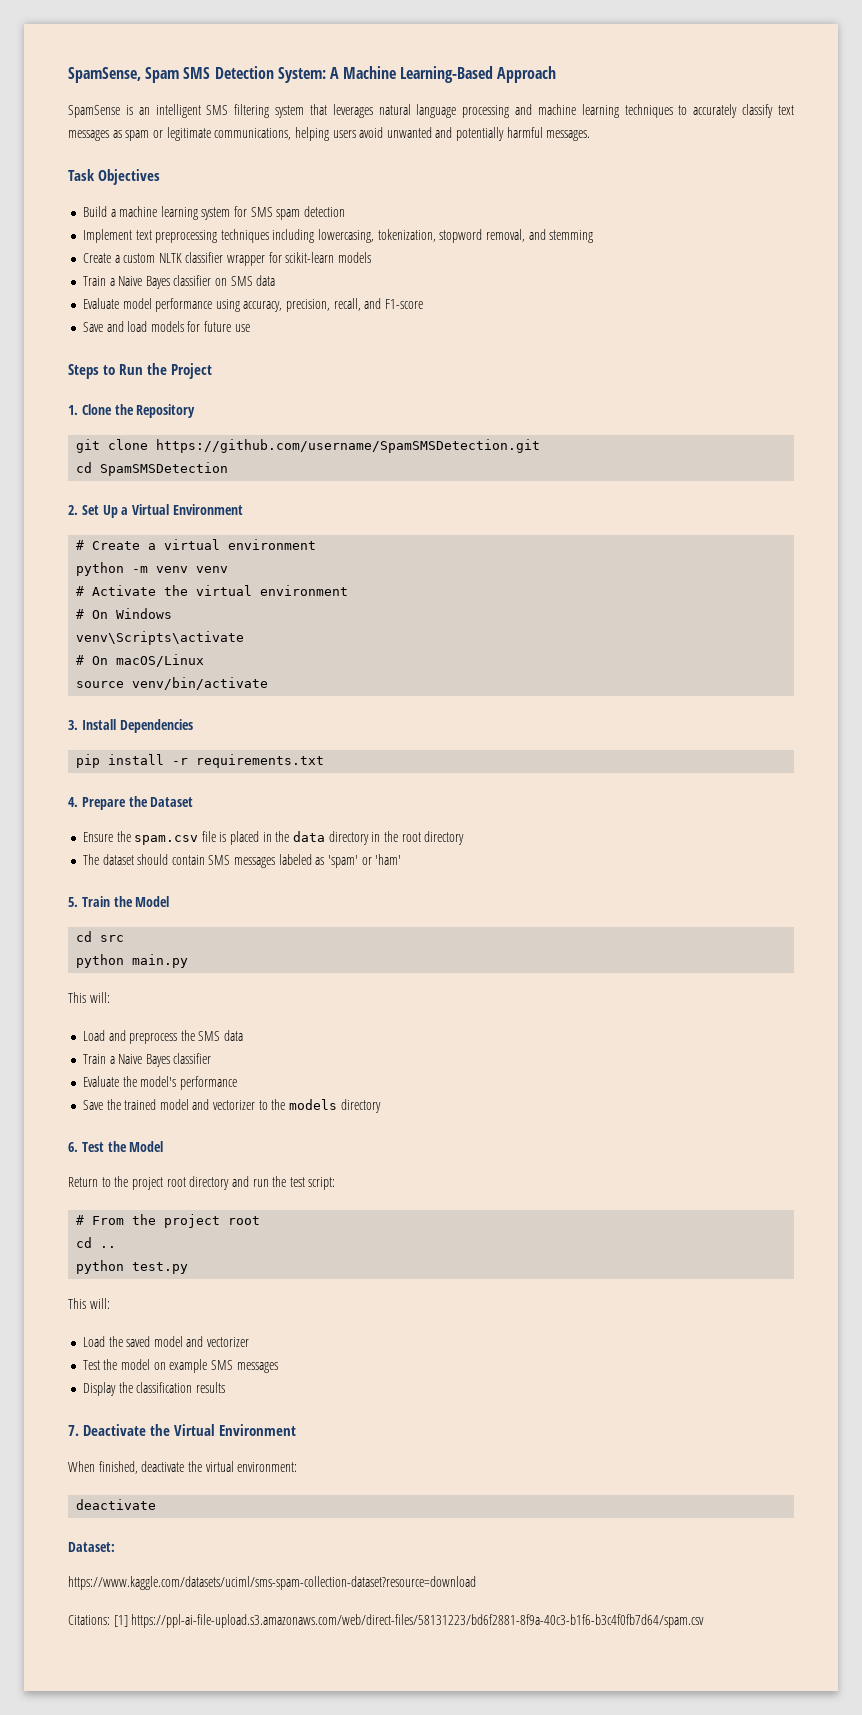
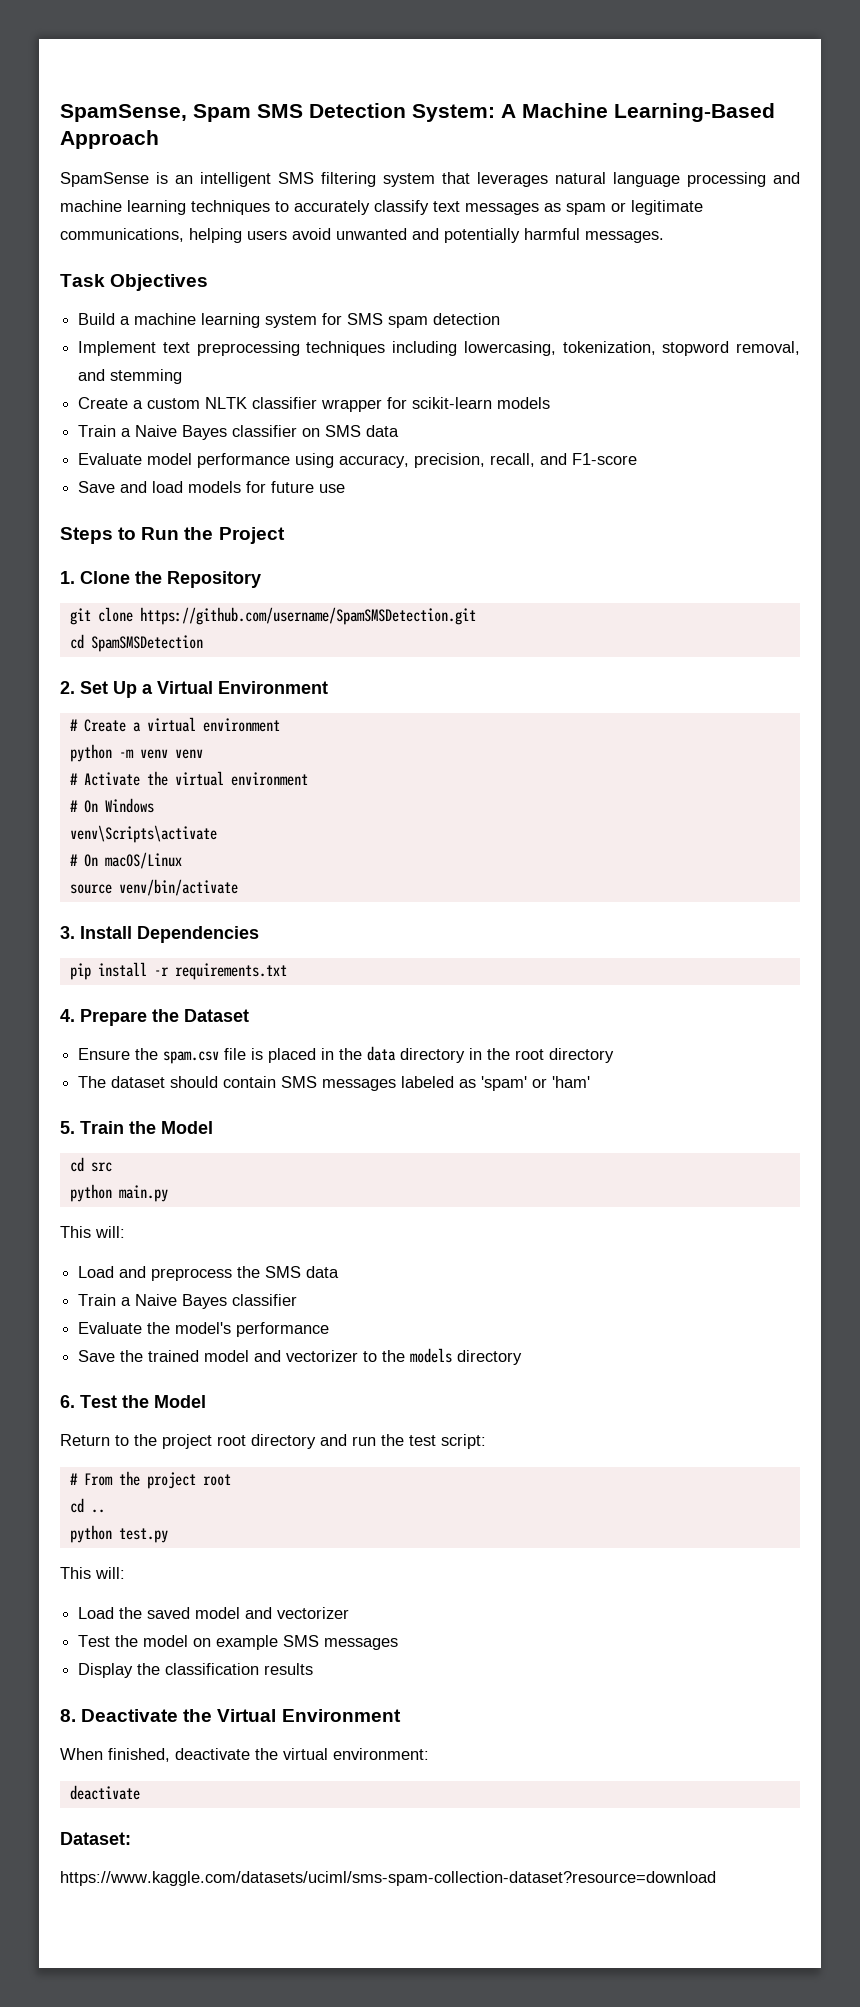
[68,1425,79,1436] 7. -> [60,1709,76,1722] 8.
[68,1614,705,1628] // Citations: [1] https://ppl-ai-file-upload.s3.amazonaws.com/web/direct-files/58131223/bd6f2881-8f9a-40c3-b1f6-b3c4f0fb7d64/spam.csv -> (716, 1878) none

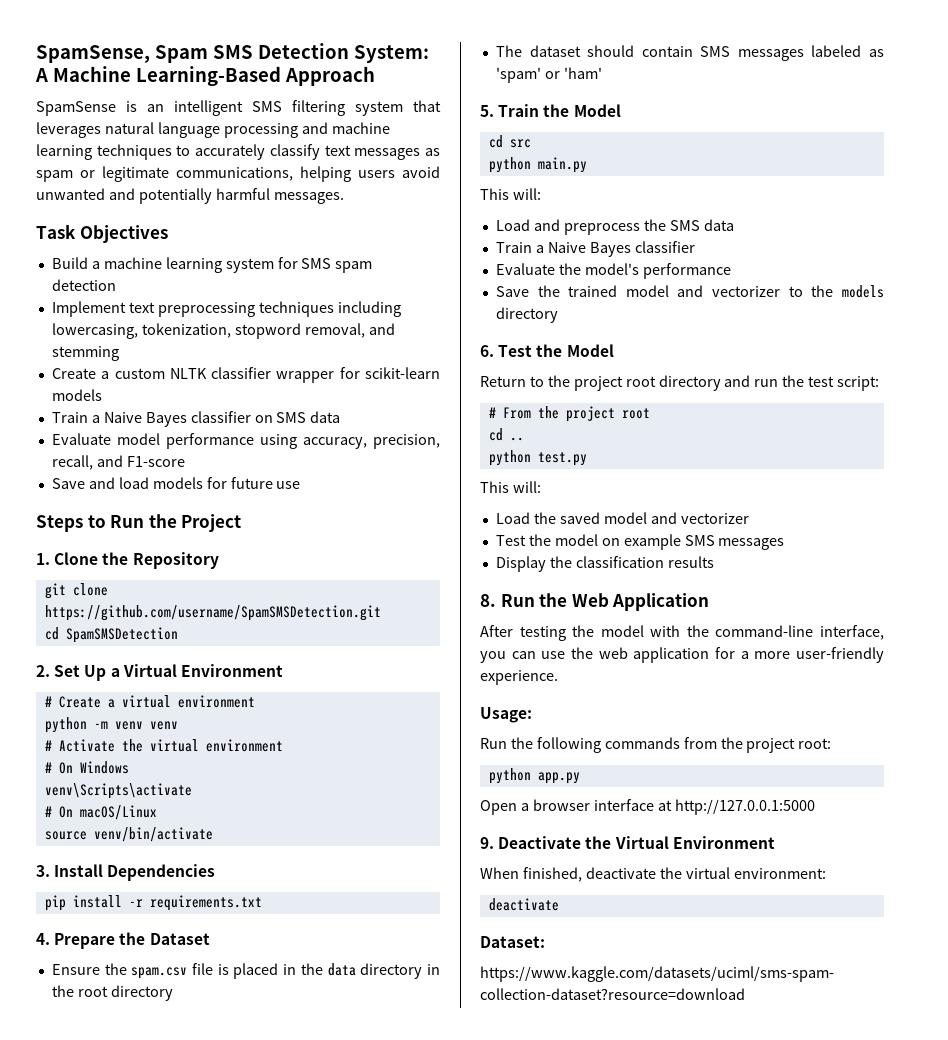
(76, 1715) none -> [500,593,710,611] [480,625,884,641] [480,647,884,663] [480,670,558,685] [480,707,532,723] [480,737,832,753] [488,768,580,784] [480,799,815,815] [480,837,494,849] Run the Web Application // After testing the model with the command-line interface, you can use the web application for a more user-friendly experience. // Usage: // Run the following commands from the project root: // python app.py // Open a browser interface at http://127.0.0.1:5000 // 9.

